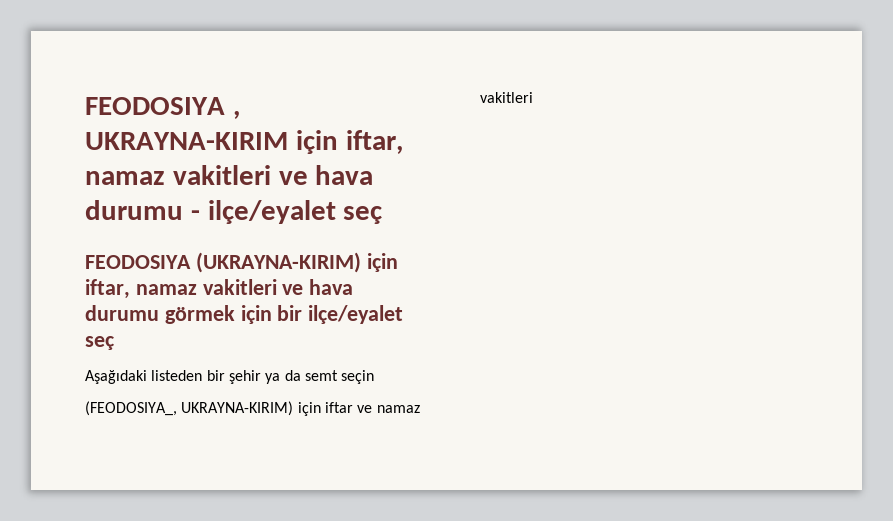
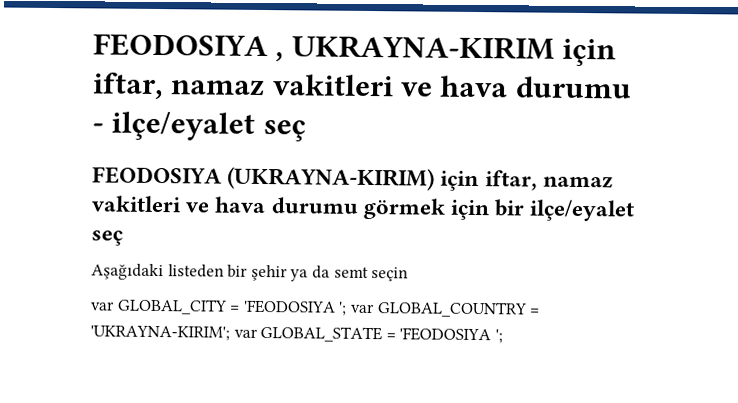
[85,401,420,416] [480,92,533,103] (FEODOSIYA_, UKRAYNA-KIRIM) için iftar ve namaz vakitleri -> [90,298,540,318] [90,325,503,344] var GLOBAL_CITY = 'FEODOSIYA '; var GLOBAL_COUNTRY = 'UKRAYNA-KIRIM'; var GLOBAL_STATE = 'FEODOSIYA ';

